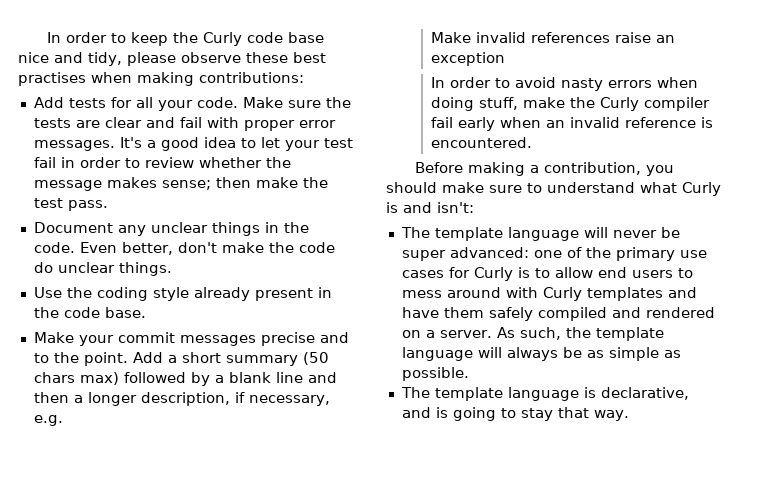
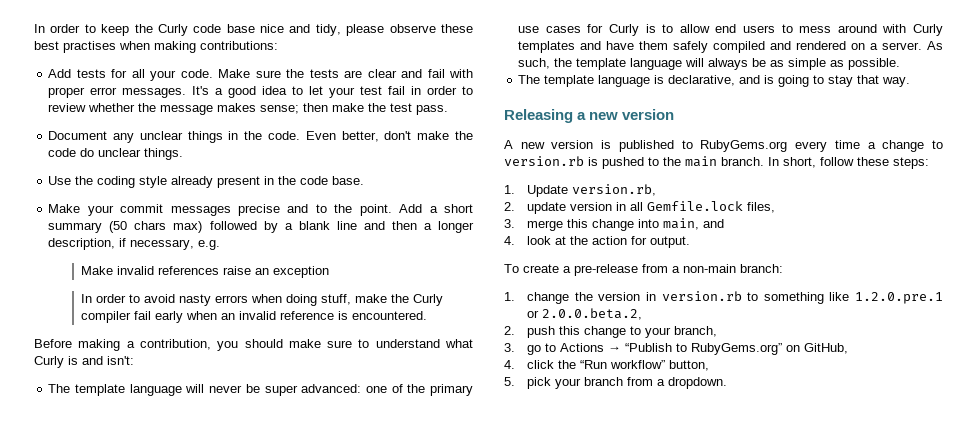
(629, 415) none -> [504,109,675,123] [504,140,944,152] [504,156,929,169] [504,184,657,197] [504,201,776,214] [504,218,725,231] [504,236,691,248] [504,264,783,276] [504,291,943,304] [527,308,643,320] [504,326,718,338] [504,343,849,355] [504,360,710,371] [504,377,728,389] // Releasing a new version // A new version is published to RubyGems.org every time a change to version.rb is pushed to the main branch. In short, follow these steps: // 1. Update version.rb, // 2. update version in all Gemfile.lock files, // 3. merge this change into main, and // 4. look at the action for output. // To create a pre-release from a non-main branch: // 1. change the version in version.rb to something like 1.2.0.pre.1 or 2.0.0.beta.2, // 2. push this change to your branch, // 3. go to Actions → “Publish to RubyGems.org” on GitHub, // 4. click the “Run workflow” button, // 5. pick your branch from a dropdown.

